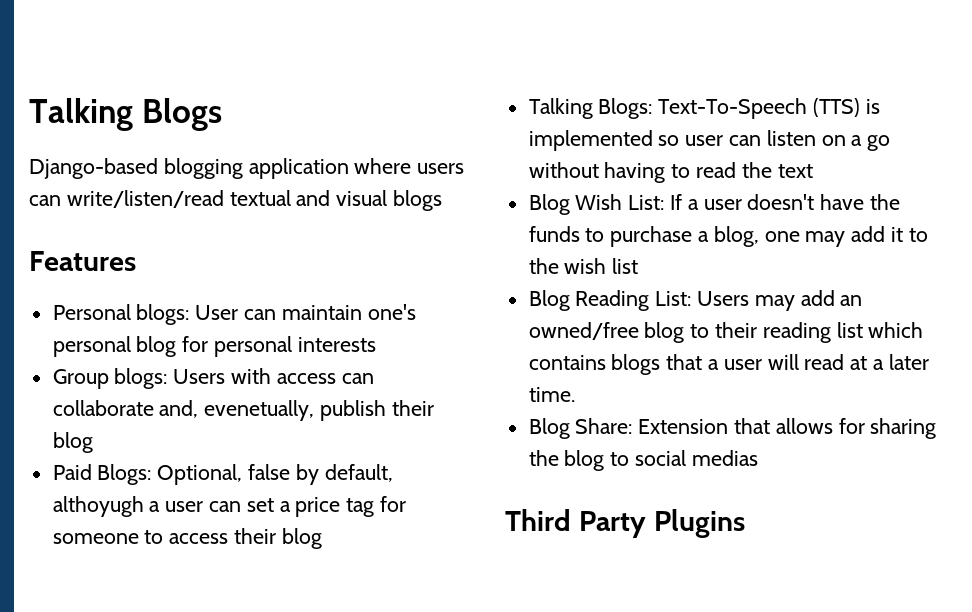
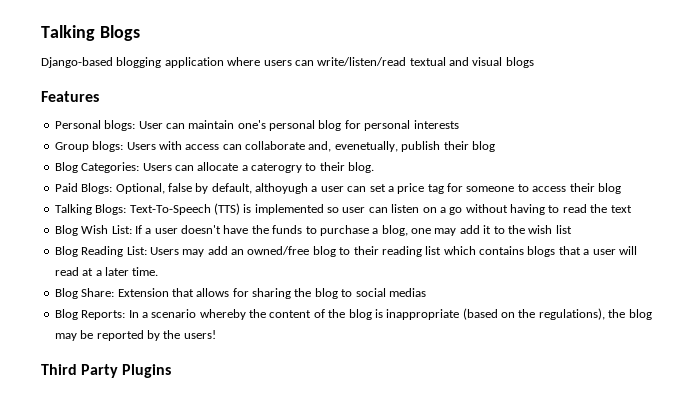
(93, 442) none -> [54,162,375,173] // Blog Categories: Users can allocate a caterogry to their blog.
(758, 458) none -> [54,308,652,320] [54,330,216,341] // Blog Reports: In a scenario whereby the content of the blog is inappropriate (based on the regulations), the blog may be reported by the users!

